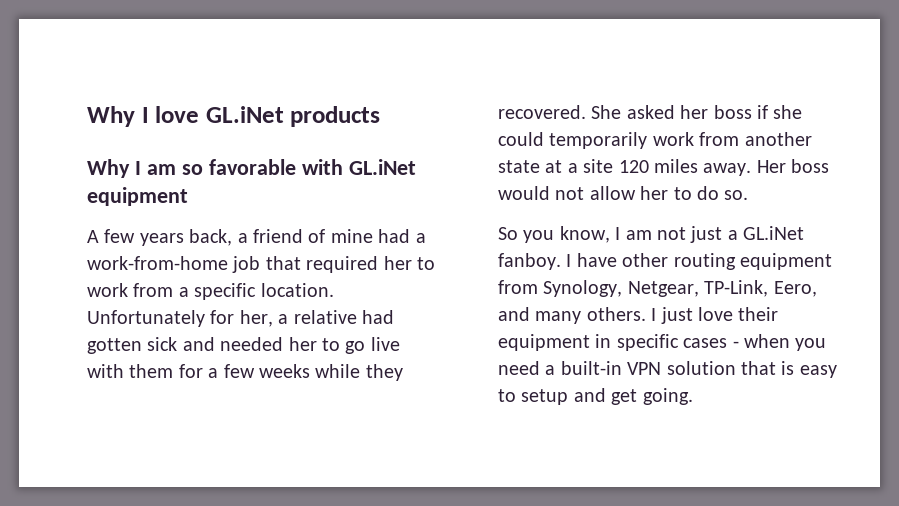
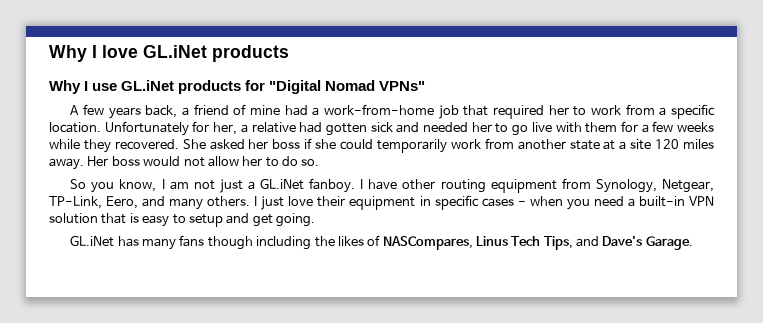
[146,159,416,175] [87,187,188,206] am so favorable with GL.iNet equipment -> [92,80,426,94] use GL.iNet products for "Digital Nomad VPNs"
(693, 396) none -> [70,235,693,250] // GL.iNet has many fans though including the likes of NASCompares, Linus Tech Tips, and Dave's Garage.

